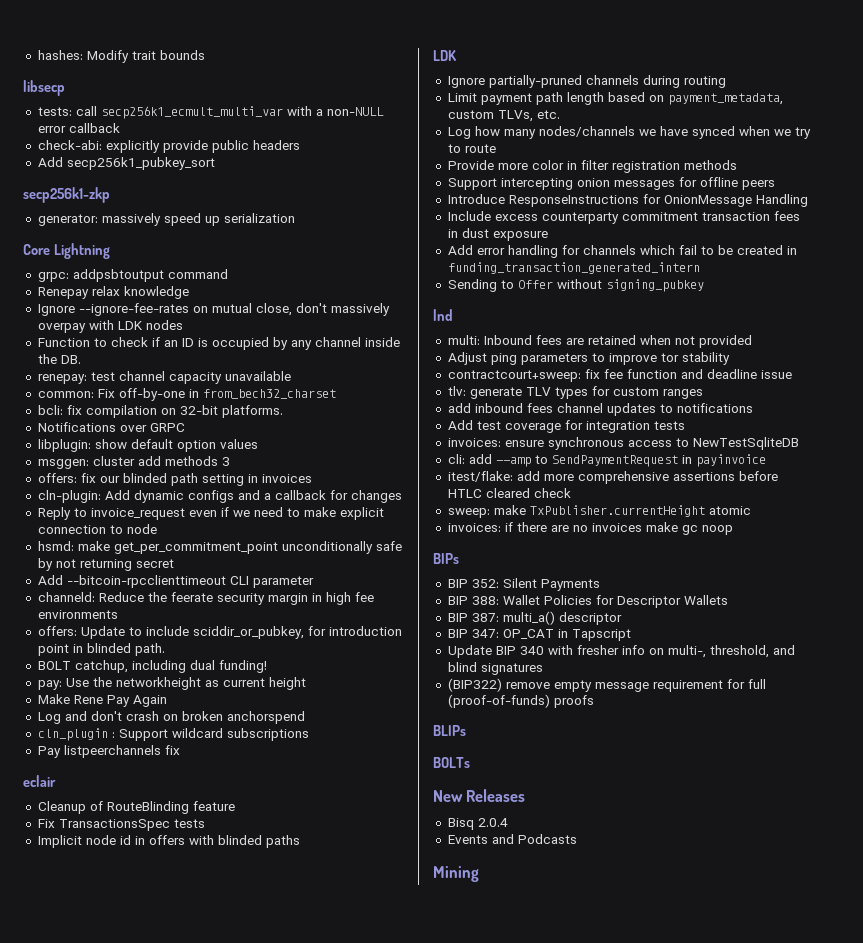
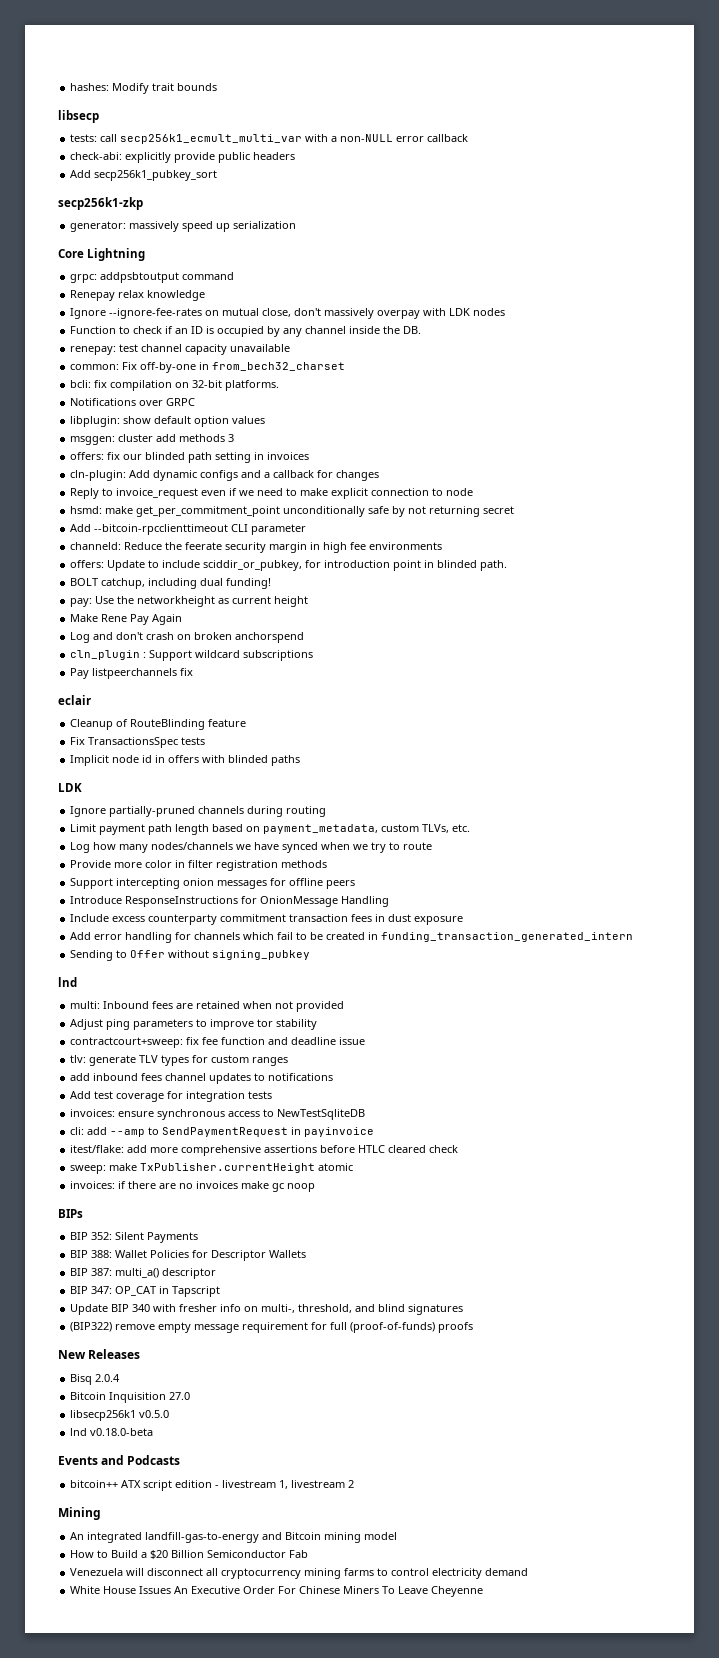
[433,725,466,736] [433,757,470,768] // BLIPs // BOLTs -> (474, 1327) none
[447,834,577,844] [433,866,479,882] Events and Podcasts // Mining -> [70,1392,191,1403] [70,1410,170,1421] [70,1428,154,1436] [58,1455,181,1465] [70,1480,355,1491] [58,1507,101,1520] [70,1532,398,1543] [70,1550,309,1559] [70,1568,529,1579] [70,1586,484,1597] Bitcoin Inquisition 27.0 // libsecp256k1 v0.5.0 // lnd v0.18.0-beta // Events and Podcasts // bitcoin++ ATX script edition - livestream 1, livestream 2 // Mining // An integrated landfill-gas-to-energy and Bitcoin mining model // How to Build a $20 Billion Semiconductor Fab // Venezuela will disconnect all cryptocurrency mining farms to control electricity demand // White House Issues An Executive Order For Chinese Miners To Leave Cheyenne

